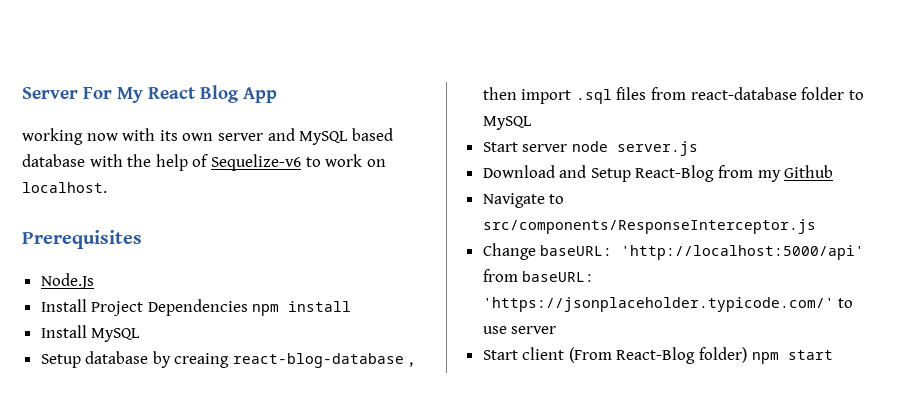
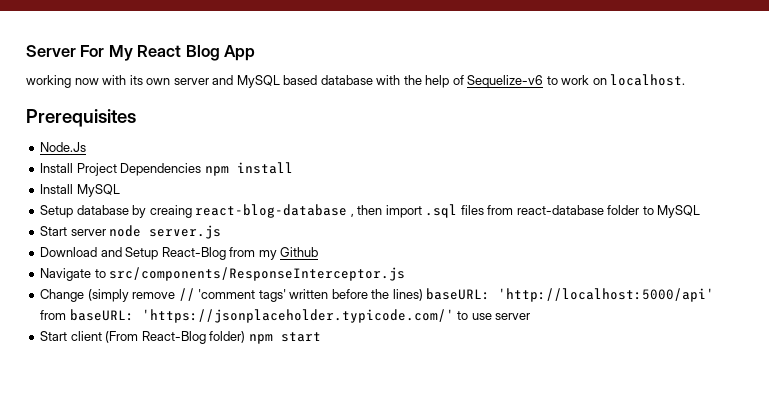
(536, 251) none -> [87,288,423,302] (simply remove // 'comment tags' written before the lines)

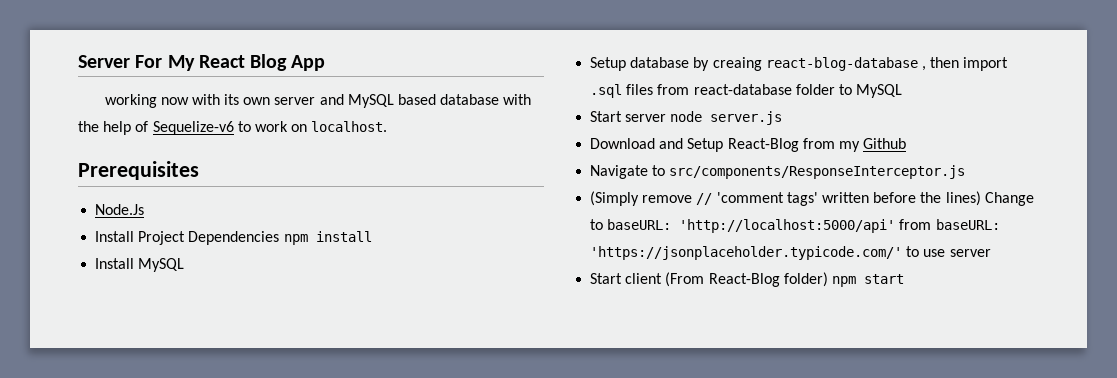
[40,289,129,302] Change (simply -> [590,191,640,206] (Simply
(423, 295) none -> [984,192,1034,206] [590,219,604,230] Change to

